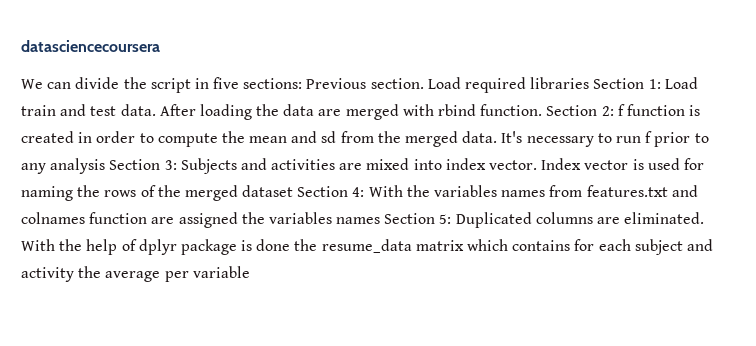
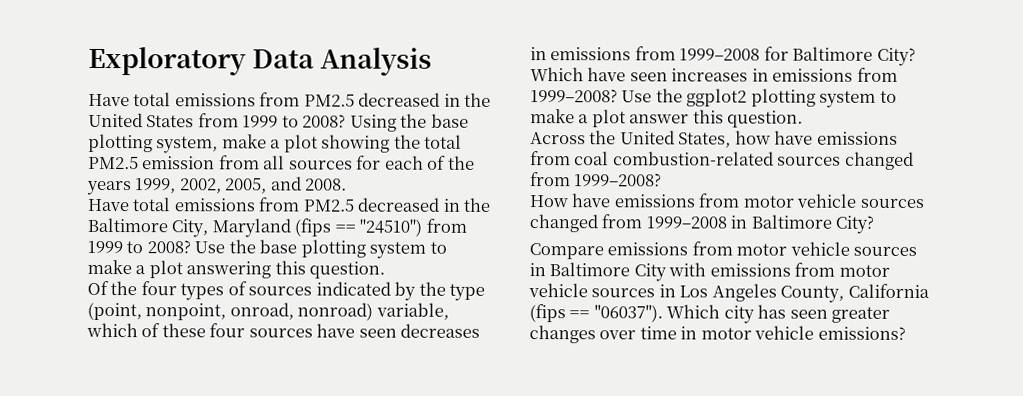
[21,40,160,52] [21,77,698,93] [21,104,701,120] [21,131,709,147] [21,158,704,174] [21,185,698,201] [21,212,705,228] [21,239,713,255] [21,266,250,282] datasciencecoursera // We can divide the script in five sections: Previous section. Load required libraries Section 1: Load train and test data. After loading the data are merged with rbind function. Section 2: f function is created in order to compute the mean and sd from the merged data. It's necessary to run f prior to any analysis Section 3: Subjects and activities are mixed into index vector. Index vector is used for naming the rows of the merged dataset Section 4: With the variables names from features.txt and colnames function are assigned the variables names Section 5: Duplicated columns are eliminated. With the help of dplyr package is done the resume_data matrix which contains for each subject and activity the average per variable -> [88,46,433,76] [88,92,492,107] [88,112,469,132] [88,133,463,154] [88,155,475,170] [87,176,348,196] [87,197,492,212] [87,217,467,238] [87,239,447,259] [87,259,386,279] [87,280,486,301] [87,301,449,321] [86,322,481,338] [530,46,916,66] [530,67,898,82] [530,88,897,108] [530,109,804,128] [530,130,898,148] [530,151,914,170] [530,172,663,187] [529,193,924,209] [529,214,875,234] [529,241,918,260] [529,262,890,282] [528,283,930,303] [529,304,891,324] [529,325,906,344] Exploratory Data Analysis // Have total emissions from PM2.5 decreased in the United States from 1999 to 2008? Using the base plotting system, make a plot showing the total PM2.5 emission from all sources for each of the years 1999, 2002, 2005, and 2008. // Have total emissions from PM2.5 decreased in the Baltimore City, Maryland (fips == "24510") from 1999 to 2008? Use the base plotting system to make a plot answering this question. // Of the four types of sources indicated by the type (point, nonpoint, onroad, nonroad) variable, which of these four sources have seen decreases in emissions from 1999–2008 for Baltimore City? Which have seen increases in emissions from 1999–2008? Use the ggplot2 plotting system to make a plot answer this question. // Across the United States, how have emissions from coal combustion-related sources changed from 1999–2008? // How have emissions from motor vehicle sources changed from 1999–2008 in Baltimore City? // Compare emissions from motor vehicle sources in Baltimore City with emissions from motor vehicle sources in Los Angeles County, California (fips == "06037"). Which city has seen greater changes over time in motor vehicle emissions?

